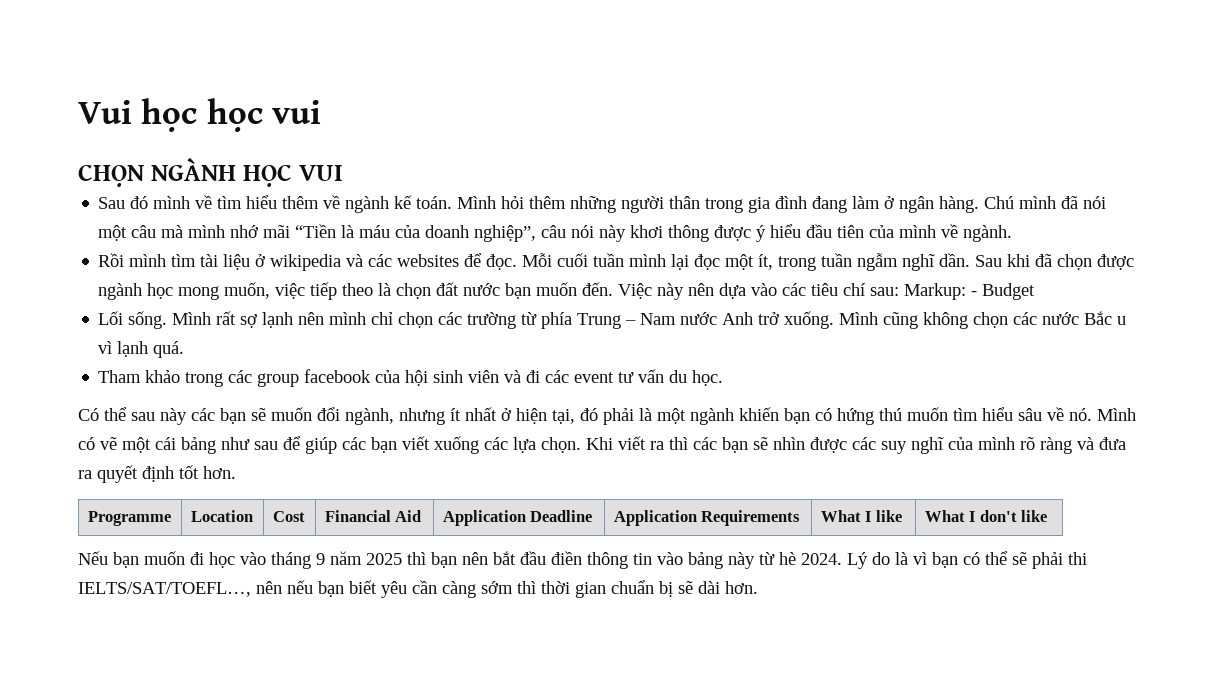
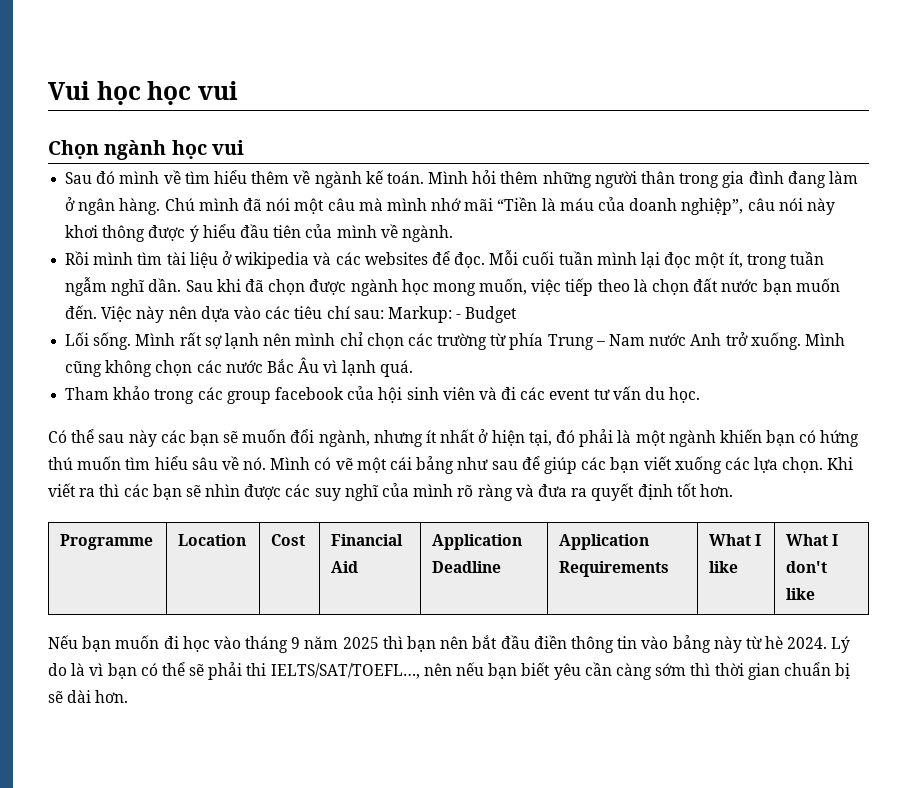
[78,157,344,187] CHỌN NGÀNH HỌC VUI -> [48,140,244,160] Chọn ngành học vui
[1117,316,1127,325] u -> [298,357,320,373] Âu

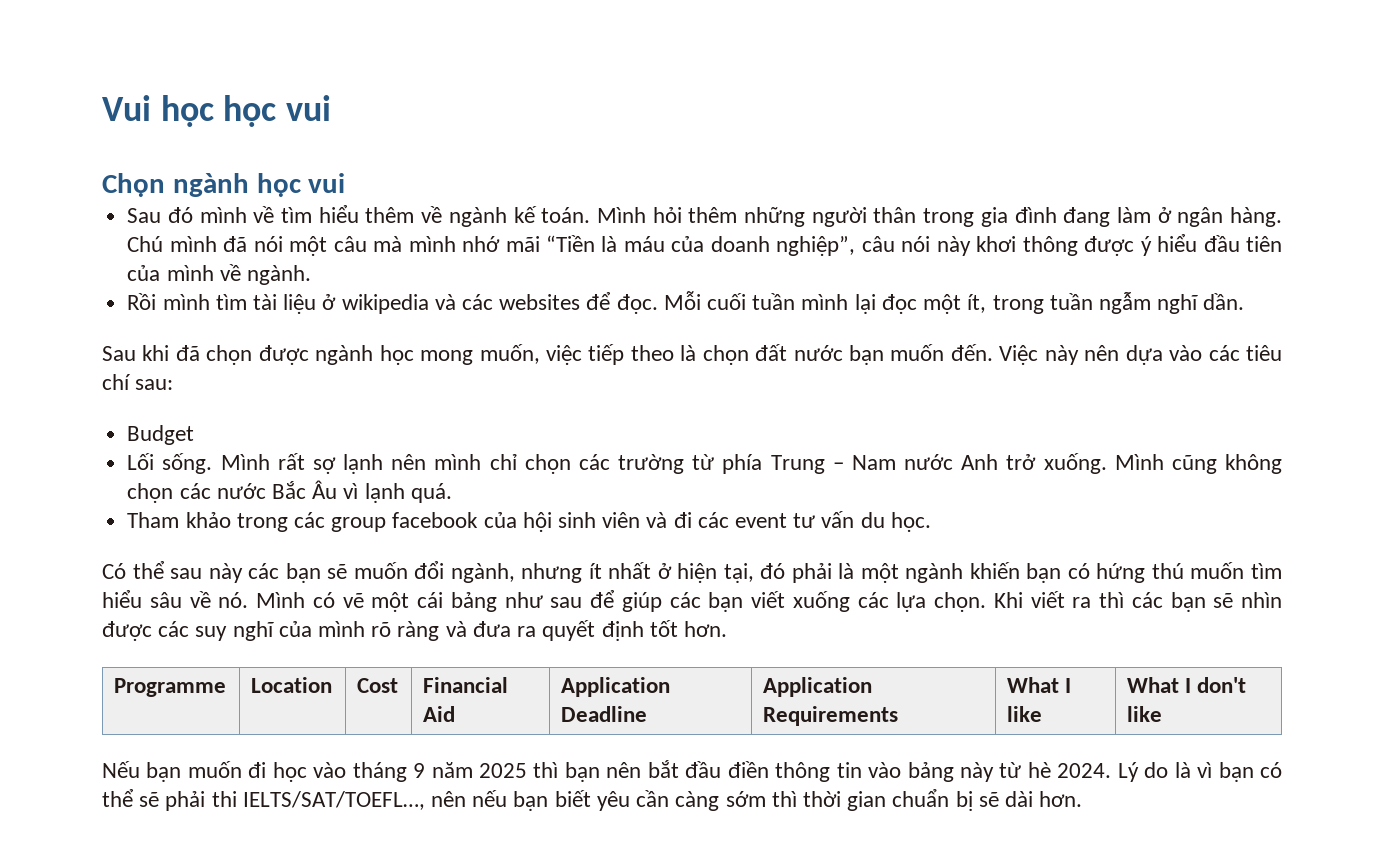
(182, 285) none -> (1245, 301) //
[387,306,462,323] Markup: - -> (174, 384) //

